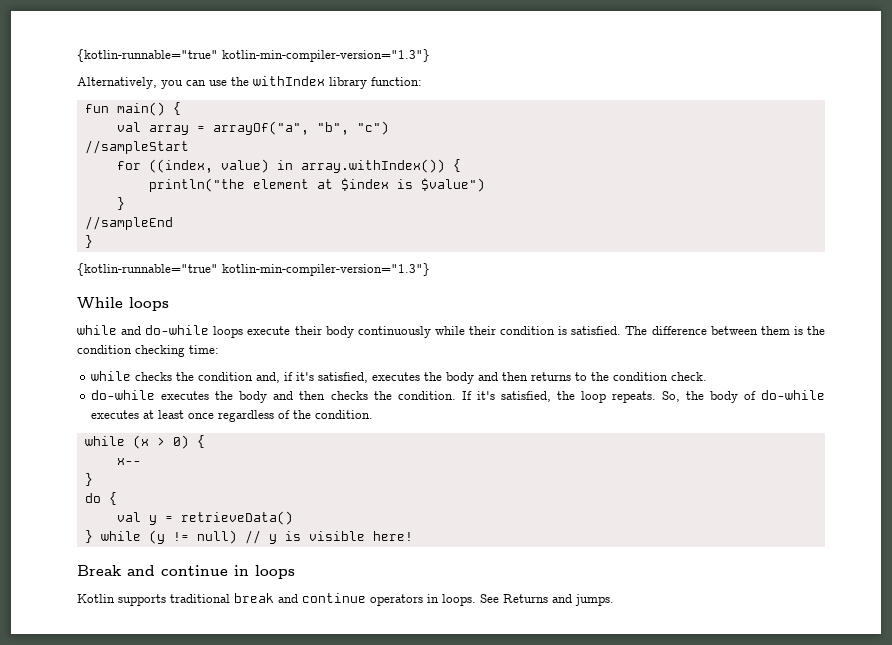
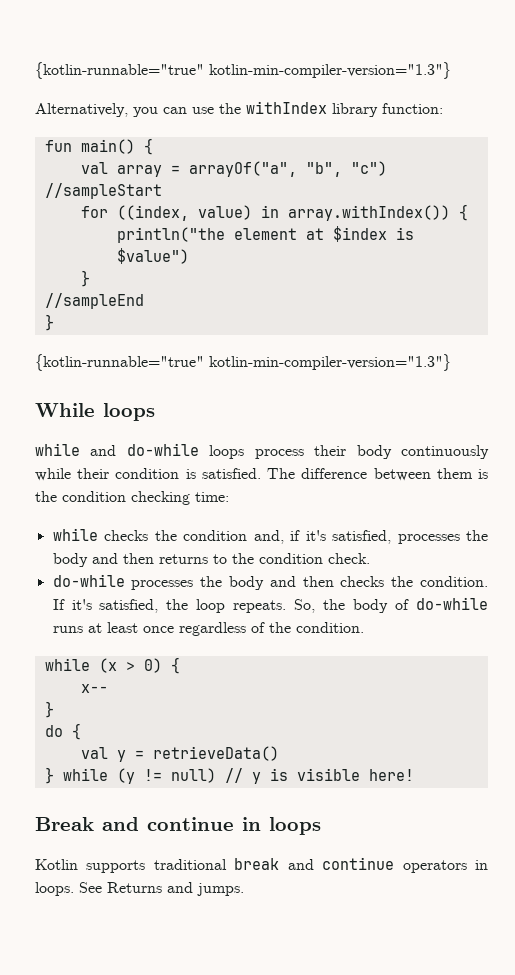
[247,326,291,335] execute -> [254,449,304,459] process
[372,372,421,381] executes -> [397,534,460,544] processes
[161,391,210,400] executes -> [131,580,194,590] processes
[91,410,140,419] executes -> [52,626,83,633] runs

